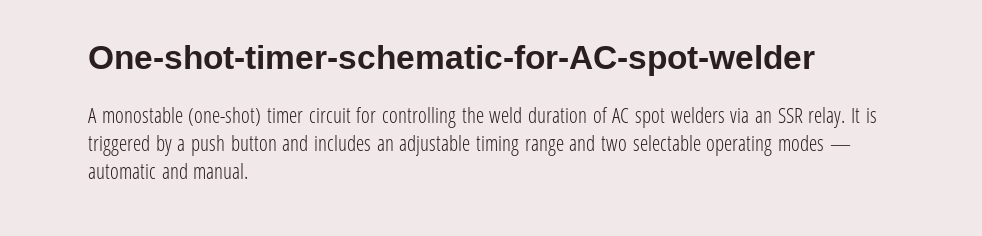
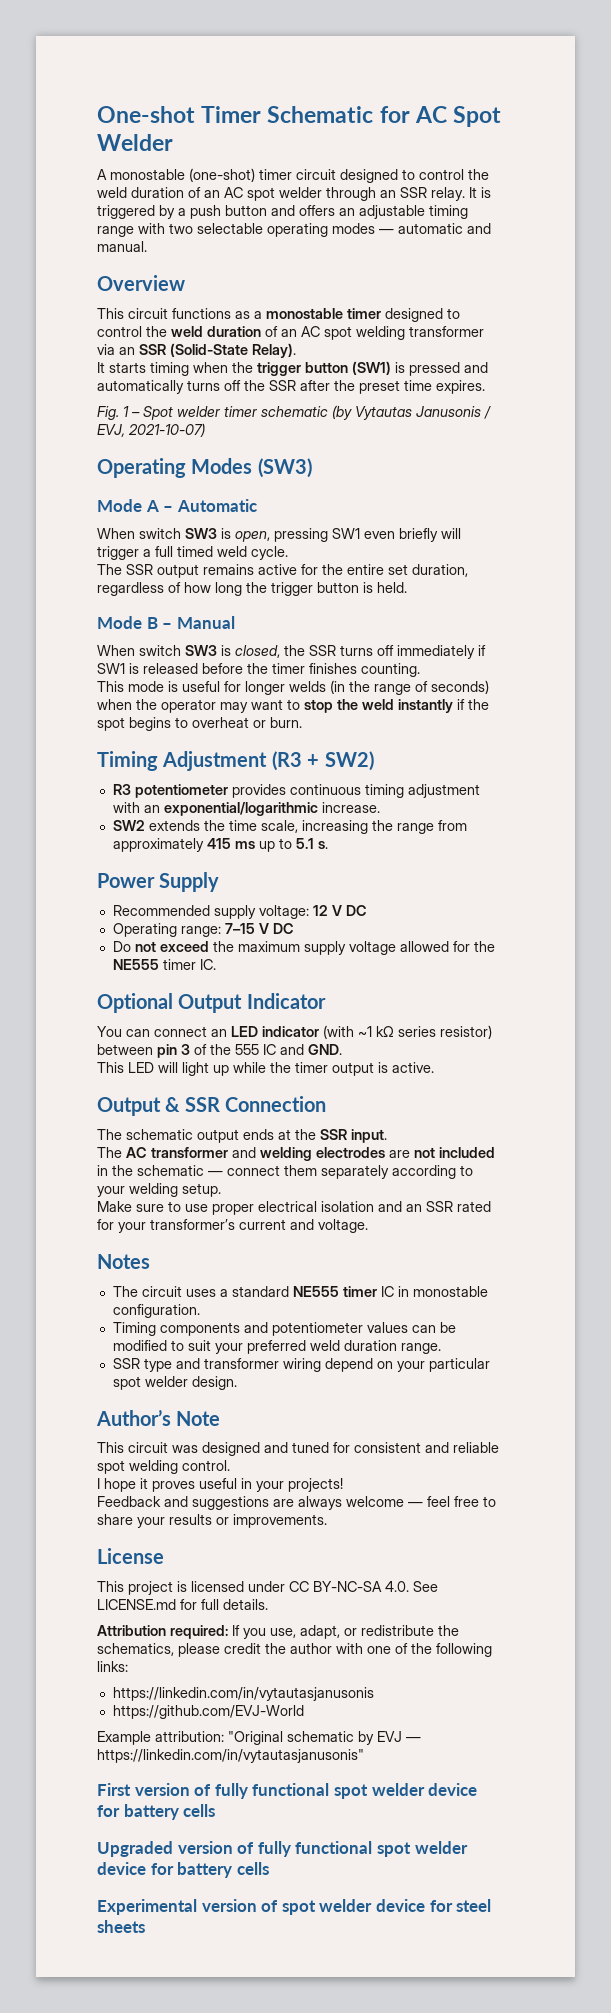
[88,45,815,76] One-shot-timer-schematic-for-AC-spot-welder -> [97,106,502,127] [97,134,173,151] One-shot Timer Schematic for AC Spot Welder
[356,107,750,128] for controlling the weld duration of AC spot welders via -> [340,169,489,183] [97,187,376,201] designed to control the weld duration of an AC spot welder through
[314,135,372,151] includes -> [299,205,335,216] offers
[569,135,596,151] and -> [138,223,165,234] with
(249, 171) none -> [97,275,185,291] [97,308,460,322] [97,326,484,340] [97,343,296,358] [97,361,488,376] [97,380,485,394] [97,405,491,420] [97,423,205,437] [97,458,312,478] [97,499,257,512] [97,528,461,542] [97,546,288,560] [97,564,468,578] [97,582,407,596] [97,616,235,629] [97,645,486,659] [97,663,420,677] [97,680,489,695] [97,699,489,713] [97,717,302,731] [97,751,374,771] [112,784,480,798] [112,802,380,816] [112,820,467,834] [112,838,328,852] [97,872,220,892] [112,905,367,919] [112,923,294,937] [112,941,495,955] [112,959,216,970] [97,993,326,1013] [97,1025,492,1039] [97,1044,342,1058] [97,1062,434,1076] [97,1096,327,1116] [97,1129,387,1143] [97,1147,495,1161] [97,1165,473,1179] [97,1183,221,1197] [97,1201,491,1215] [97,1219,368,1233] [97,1254,150,1269] [112,1286,488,1297] [112,1304,200,1318] [112,1322,456,1336] [112,1340,441,1354] [112,1358,490,1372] [112,1376,237,1390] [96,1409,221,1426] [97,1442,499,1456] [97,1460,230,1474] [97,1478,343,1492] [97,1496,496,1510] [97,1514,327,1528] [97,1548,164,1564] [97,1581,438,1595] [97,1599,268,1610] [97,1625,459,1639] [97,1643,492,1657] [97,1661,128,1672] [112,1687,374,1701] [112,1705,304,1719] [97,1731,421,1745] [97,1749,364,1763] [97,1783,478,1799] [97,1804,216,1820] [97,1841,468,1857] [97,1862,269,1878] [97,1899,492,1915] [97,1920,145,1933] // Overview // This circuit functions as a monostable timer designed to control the weld duration of an AC spot welding transformer via an SSR (Solid-State Relay). // It starts timing when the trigger button (SW1) is pressed and automatically turns off the SSR after the preset time expires. // Fig. 1 – Spot welder timer schematic (by Vytautas Janusonis / EVJ, 2021-10-07) // Operating Modes (SW3) // Mode A – Automatic // When switch SW3 is open, pressing SW1 even briefly will trigger a full timed weld cycle. // The SSR output remains active for the entire set duration, regardless of how long the trigger button is held. // Mode B – Manual // When switch SW3 is closed, the SSR turns off immediately if SW1 is released before the timer finishes counting. // This mode is useful for longer welds (in the range of seconds) when the operator may want to stop the weld instantly if the spot begins to overheat or burn. // Timing Adjustment (R3 + SW2) // R3 potentiometer provides continuous timing adjustment with an exponential/logarithmic increase. // SW2 extends the time scale, increasing the range from approximately 415 ms up to 5.1 s. // Power Supply // Recommended supply voltage: 12 V DC // Operating range: 7–15 V DC // Do not exceed the maximum supply voltage allowed for the NE555 timer IC. // Optional Output Indicator // You can connect an LED indicator (with ~1 kΩ series resistor) between pin 3 of the 555 IC and GND. // This LED will light up while the timer output is active. // Output & SSR Connection // The schematic output ends at the SSR input. // The AC transformer and welding electrodes are not included in the schematic — connect them separately according to your welding setup. // Make sure to use proper electrical isolation and an SSR rated for your transformer’s current and voltage. // Notes // The circuit uses a standard NE555 timer IC in monostable configuration. // Timing components and potentiometer values can be modified to suit your preferred weld duration range. // SSR type and transformer wiring depend on your particular spot welder design. // Author’s Note // This circuit was designed and tuned for consistent and reliable spot welding control. // I hope it proves useful in your projects! // Feedback and suggestions are always welcome — feel free to share your results or improvements. // License // This project is licensed under CC BY-NC-SA 4.0. See LICENSE.md for full details. // Attribution required: If you use, adapt, or redistribute the schematics, please credit the author with one of the following links: // https://linkedin.com/in/vytautasjanusonis // https://github.com/EVJ-World // Example attribution: "Original schematic by EVJ — https://linkedin.com/in/vytautasjanusonis" // First version of fully functional spot welder device for battery cells // Upgraded version of fully functional spot welder device for battery cells // Experimental version of spot welder device for steel sheets

